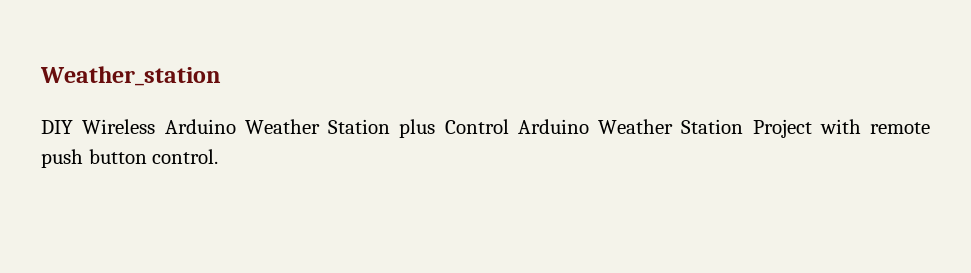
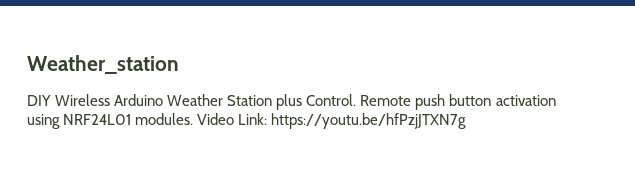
[444,119,930,138] [41,149,219,168] Control Arduino Weather Station Project with remote push button control. -> [306,94,556,110] [27,113,467,129] Control. Remote push button activation using NRF24L01 modules. Video Link: https://youtu.be/hfPzjJTXN7g

